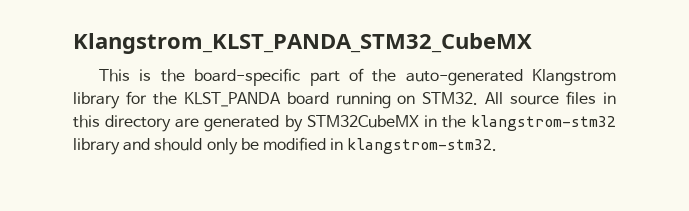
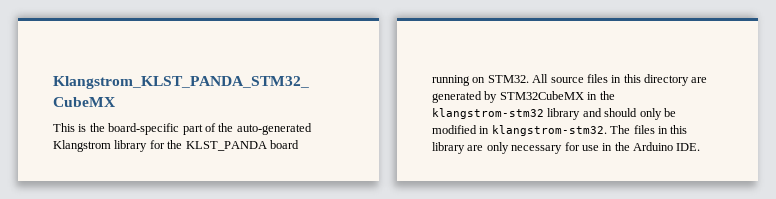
(498, 146) none -> [610,125,688,134] [432,142,701,154] The files in this library are only necessary for use in the Arduino IDE.

